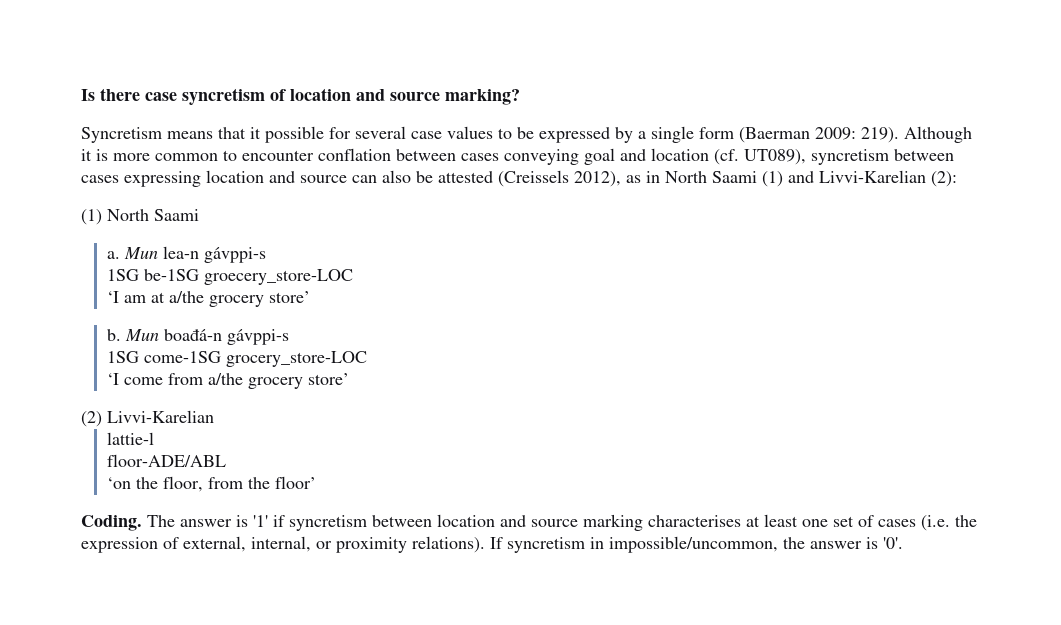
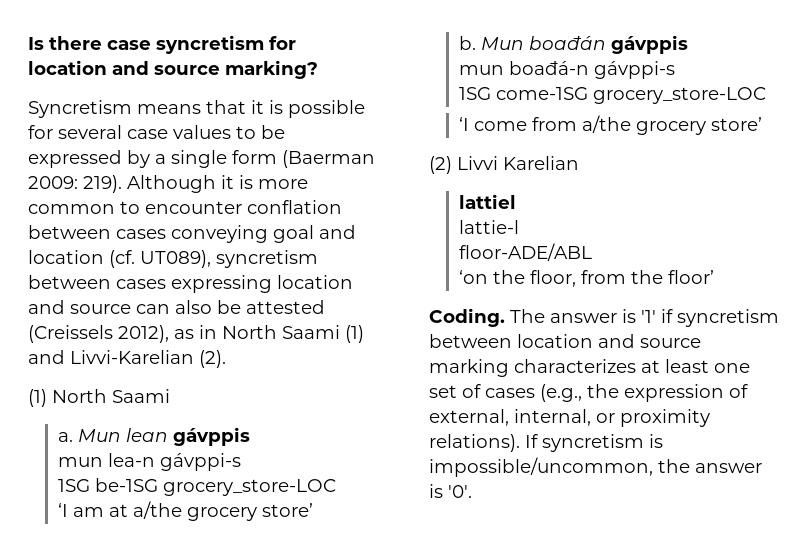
[270,89,286,101] of -> [269,36,296,50] for
(261, 133) none -> [269,100,283,114] is
[931,171,957,187] (2): -> [199,350,226,368] (2).
(158, 253) none -> [126,427,251,446] [58,457,104,467] lean gávppis // mun
[203,269,353,285] groecery_store-LOC -> [163,479,337,496] grocery_store-LOC
(159, 335) none -> [529,35,689,54] [459,65,505,75] boađán gávppis // mun
[107,410,214,423] Livvi-Karelian -> [457,156,579,170] [459,194,517,209] Livvi Karelian // lattiel
[648,515,741,527] characterises -> [514,359,636,373] characterizes
[921,515,950,531] (i.e. -> [540,384,582,402] (e.g.,
[590,537,604,549] in -> [649,434,663,448] is

